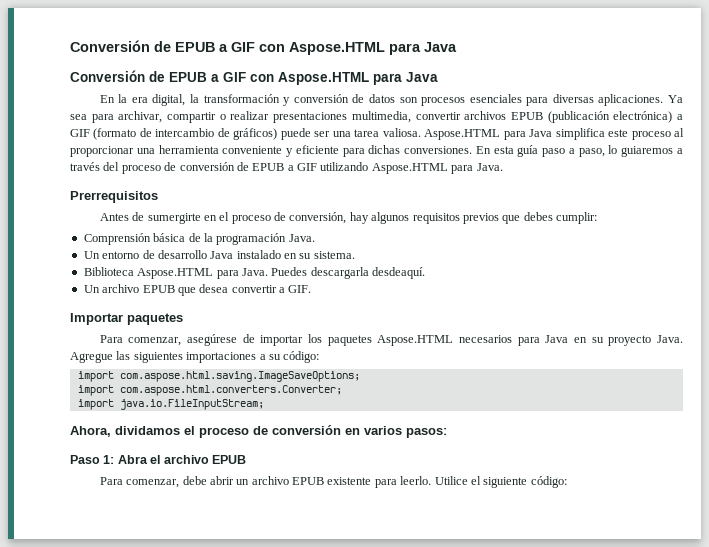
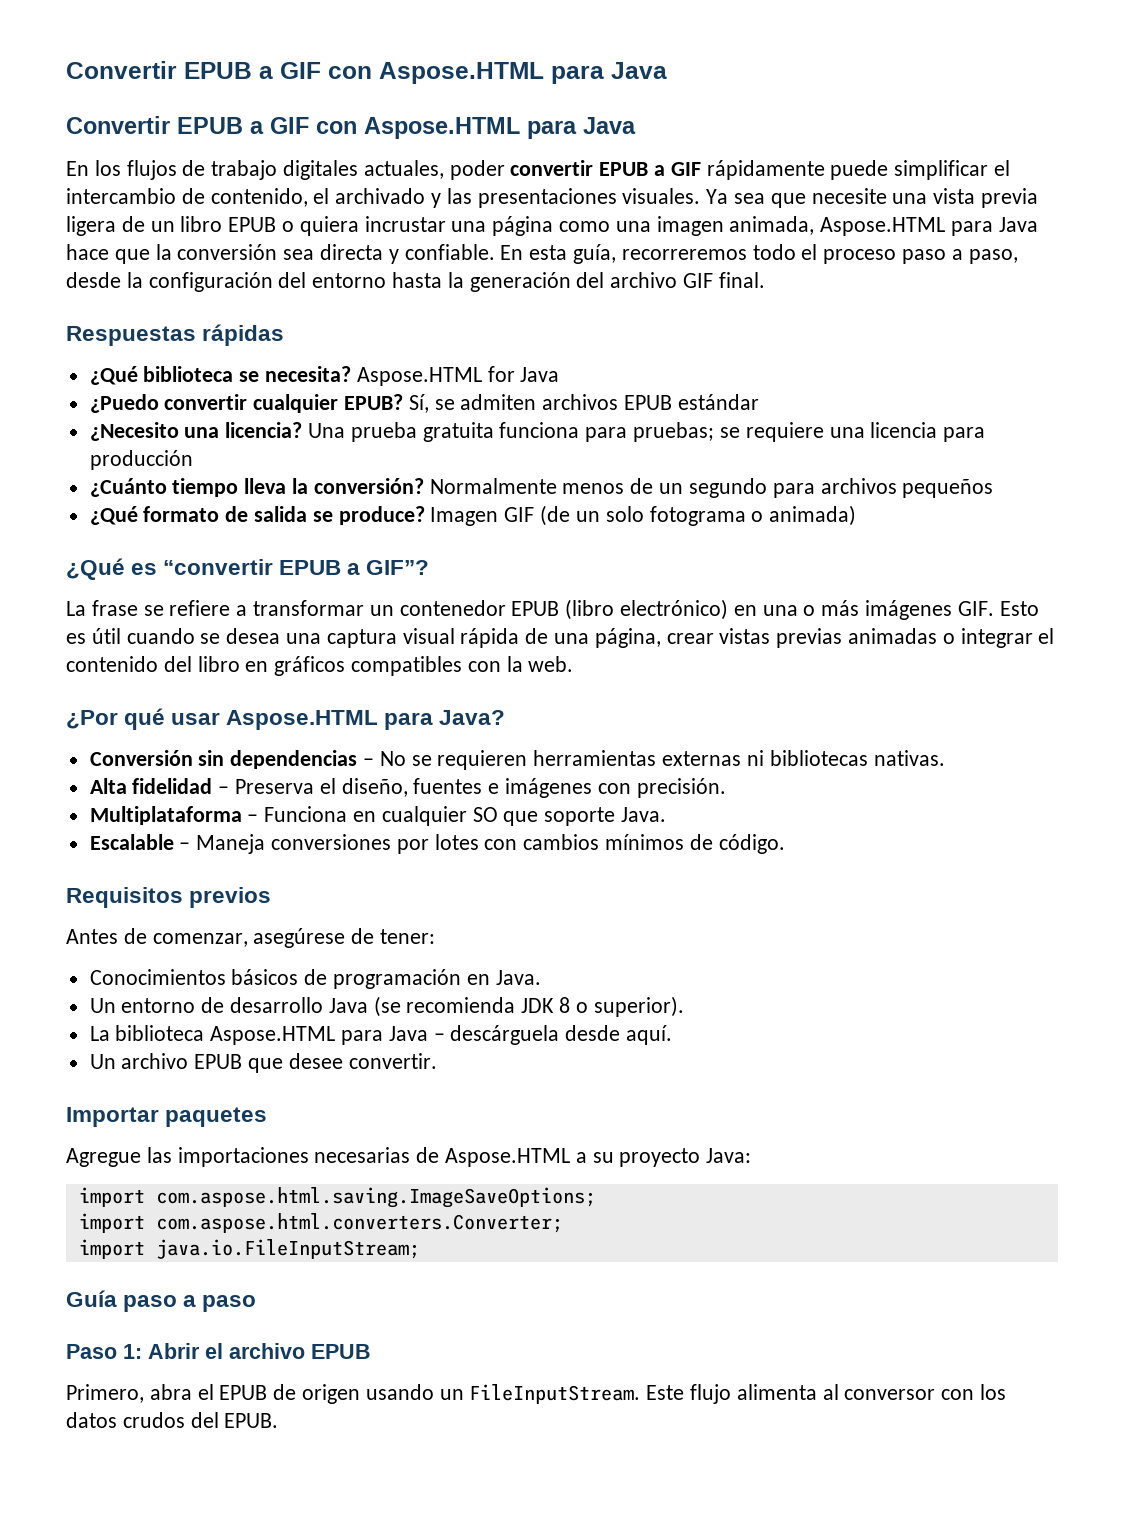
[70,40,457,55] [70,70,165,82] Conversión de EPUB a GIF con Aspose.HTML para Java // Conversión de -> [66,61,667,84] [66,116,170,134] Convertir EPUB a GIF con Aspose.HTML para Java // Convertir
[118,94,683,106] [70,111,683,123] [70,128,685,140] [70,145,683,157] [70,162,503,174] [70,191,158,203] [99,212,598,224] [83,233,287,245] la era digital, la transformación y conversión de datos son procesos esenciales para diversas aplicaciones. Ya sea para archivar, compartir o realizar presentaciones multimedia, convertir archivos EPUB (publicación electrónica) a GIF (formato de intercambio de gráficos) puede ser una tarea valiosa. Aspose.HTML para Java simplifica este proceso al proporcionar una herramienta conveniente y eficiente para dichas conversiones. En esta guía paso a paso, lo guiaremos a través del proceso de conversión de EPUB a GIF utilizando Aspose.HTML para Java. // Prerrequisitos // Antes de sumergirte en el proceso de conversión, hay algunos requisitos previos que debes cumplir: // Comprensión básica de la programación -> [94,160,1011,180] [66,188,1039,208] [66,216,1038,236] [66,244,1018,264] [66,272,765,292] [66,324,285,346] [89,366,560,386] [89,394,759,413] [89,422,986,442] [89,450,193,470] [89,478,994,498] [89,505,857,526] [66,558,430,580] [66,599,1039,620] [66,628,1055,648] [66,656,574,676] [66,708,506,730] [89,750,945,770] [89,778,726,798] [89,806,667,826] [89,834,785,854] [66,887,272,908] [66,928,436,948] [89,969,490,989] los flujos de trabajo digitales actuales, poder convertir EPUB a GIF rápidamente puede simplificar el intercambio de contenido, el archivado y las presentaciones visuales. Ya sea que necesite una vista previa ligera de un libro EPUB o quiera incrustar una página como una imagen animada, Aspose.HTML para Java hace que la conversión sea directa y confiable. En esta guía, recorreremos todo el proceso paso a paso, desde la configuración del entorno hasta la generación del archivo GIF final. // Respuestas rápidas // ¿Qué biblioteca se necesita? Aspose.HTML for Java // ¿Puedo convertir cualquier EPUB? Sí, se admiten archivos EPUB estándar // ¿Necesito una licencia? Una prueba gratuita funciona para pruebas; se requiere una licencia para producción // ¿Cuánto tiempo lleva la conversión? Normalmente menos de un segundo para archivos pequeños // ¿Qué formato de salida se produce? Imagen GIF (de un solo fotograma o animada) // ¿Qué es “convertir EPUB a GIF”? // La frase se refiere a transformar un contenedor EPUB (libro electrónico) en una o más imágenes GIF. Esto es útil cuando se desea una captura visual rápida de una página, crear vistas previas animadas o integrar el contenido del libro en gráficos compatibles con la web. // ¿Por qué usar Aspose.HTML para Java? // Conversión sin dependencias – No se requieren herramientas externas ni bibliotecas nativas. // Alta fidelidad – Preserva el diseño, fuentes e imágenes con precisión. // Multiplataforma – Funciona en cualquier SO que soporte Java. // Escalable – Maneja conversiones por lotes con cambios mínimos de código. // Requisitos previos // Antes de comenzar, asegúrese de tener: // Conocimientos básicos de programación en
[236,250,355,259] [83,267,425,279] [83,284,312,296] [70,313,183,325] [99,334,683,346] [70,351,320,363] instalado en su sistema. // Biblioteca Aspose.HTML para Java. Puedes descargarla desdeaquí. // Un archivo EPUB que desea convertir a GIF. // Importar paquetes // Para comenzar, asegúrese de importar los paquetes Aspose.HTML necesarios para Java en su proyecto Java. Agregue las siguientes importaciones a su código: -> [373,996,684,1017] [89,1025,673,1045] [89,1053,437,1073] [66,1107,268,1127] [66,1147,752,1167] (se recomienda JDK 8 o superior). // La biblioteca Aspose.HTML para Java – descárguela desde aquí. // Un archivo EPUB que desee convertir. // Importar paquetes // Agregue las importaciones necesarias de Aspose.HTML a su proyecto Java:
[70,425,447,438] Ahora, dividamos el proceso de conversión en varios pasos: -> [66,1290,257,1312] Guía paso a paso
[117,455,148,464] Abra -> [148,1343,200,1359] Abrir
[99,476,567,488] Para comenzar, debe abrir un archivo EPUB existente para leerlo. Utilice el siguiente código: -> [66,1384,1007,1404] [66,1412,279,1428] Primero, abra el EPUB de origen usando un FileInputStream. Este flujo alimenta al conversor con los datos crudos del EPUB.

